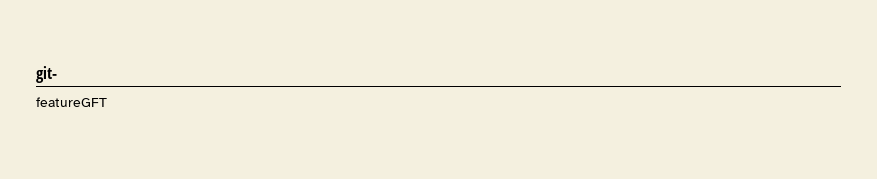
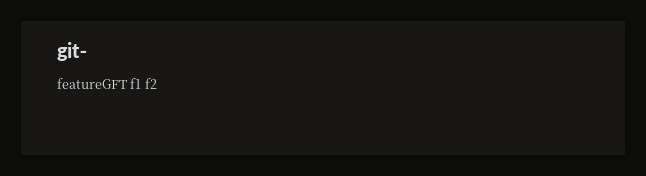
(107, 102) none -> [130,78,157,89] f1 f2

